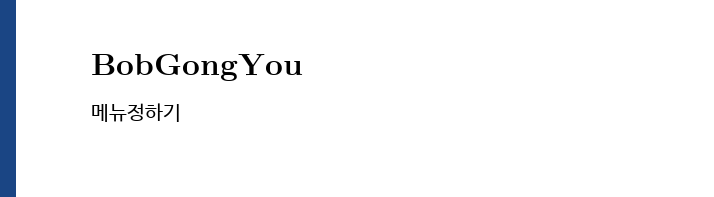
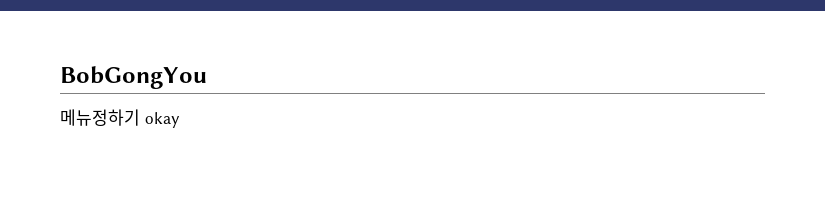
(181, 112) none -> [144,112,180,128] okay

